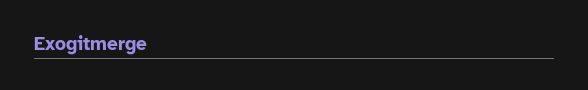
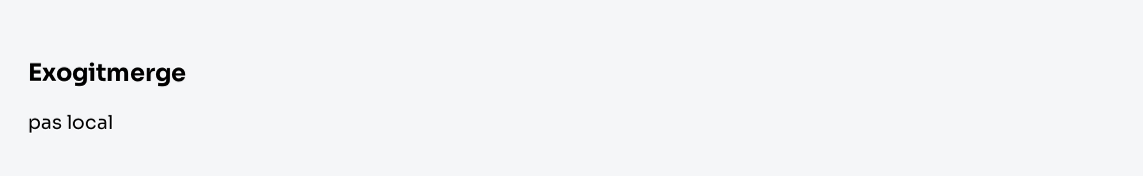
(147, 45) none -> [27,114,114,133] // pas local

